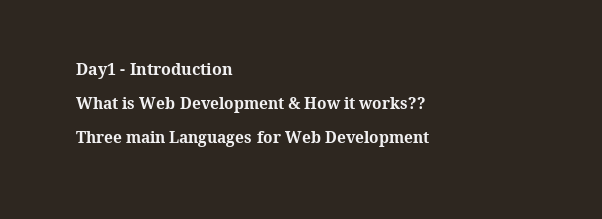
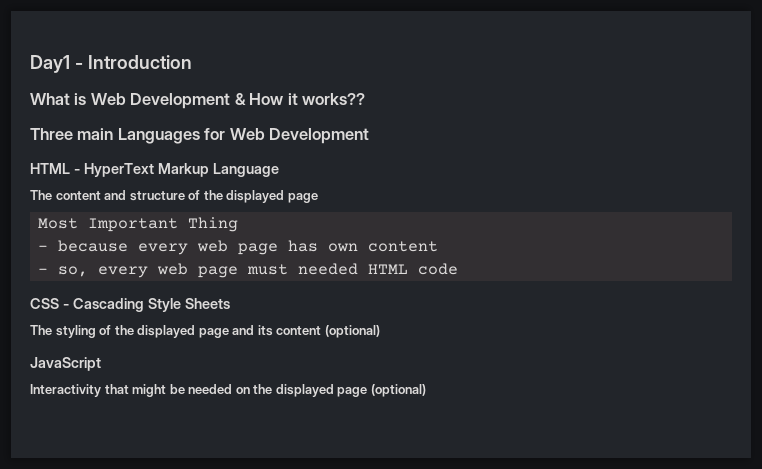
(429, 139) none -> [30,163,279,177] [30,190,318,203] [37,217,238,232] [37,240,438,255] [37,263,458,278] [30,298,230,312] [30,325,380,338] [30,357,101,371] [30,384,426,397] // HTML - HyperText Markup Language // The content and structure of the displayed page // Most Important Thing // - because every web page has own content // - so, every web page must needed HTML code // CSS - Cascading Style Sheets // The styling of the displayed page and its content (optional) // JavaScript // Interactivity that might be needed on the displayed page (optional)

